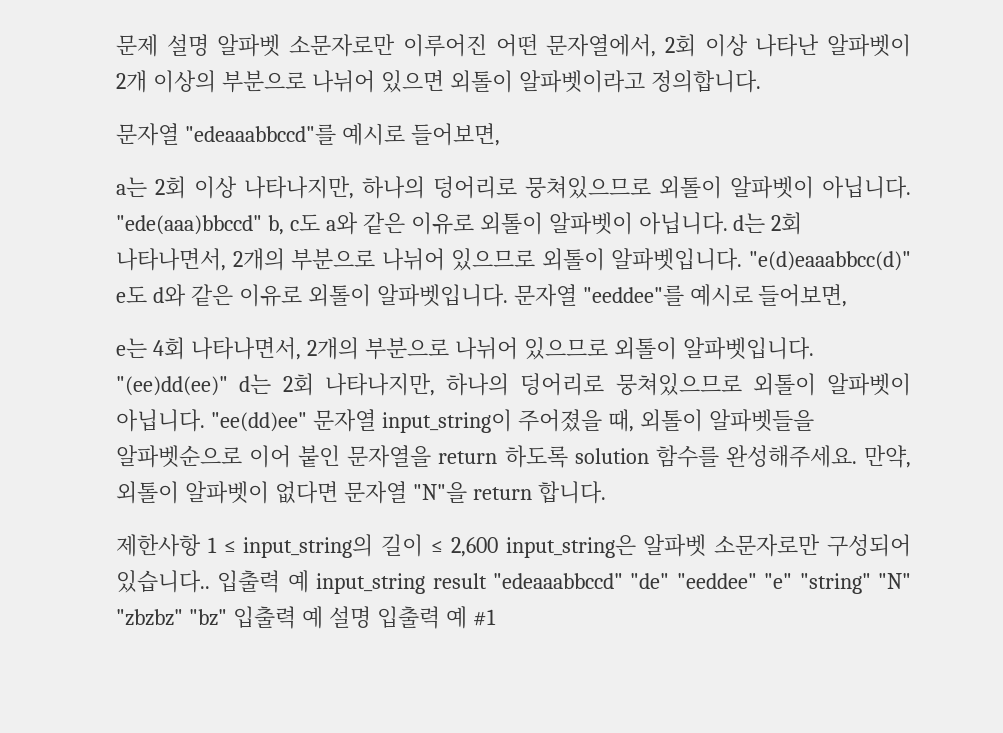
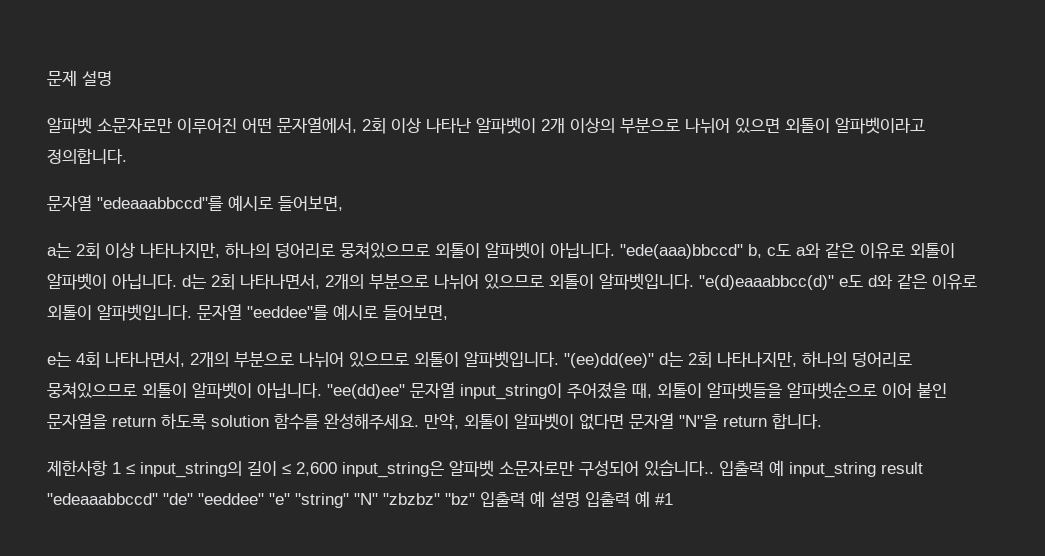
(209, 45) none -> (112, 78) //

